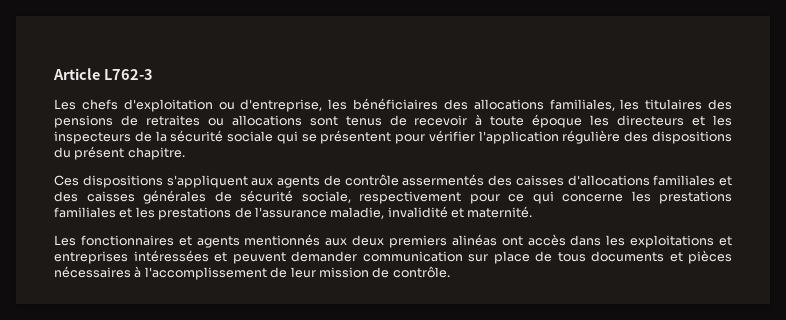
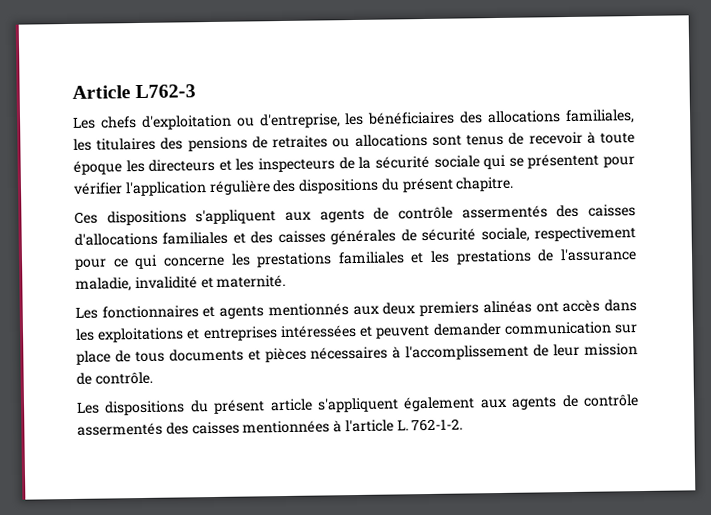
(450, 272) none -> [77,394,639,416] [77,418,464,436] // Les dispositions du présent article s'appliquent également aux agents de contrôle assermentés des caisses mentionnées à l'article L. 762-1-2.

